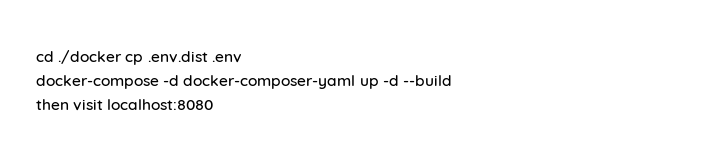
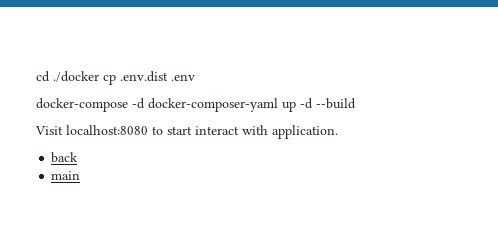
[36,99,214,111] then visit localhost:8080 -> [35,125,338,139] [51,152,79,163] [51,171,81,180] Visit localhost:8080 to start interact with application. // back // main

